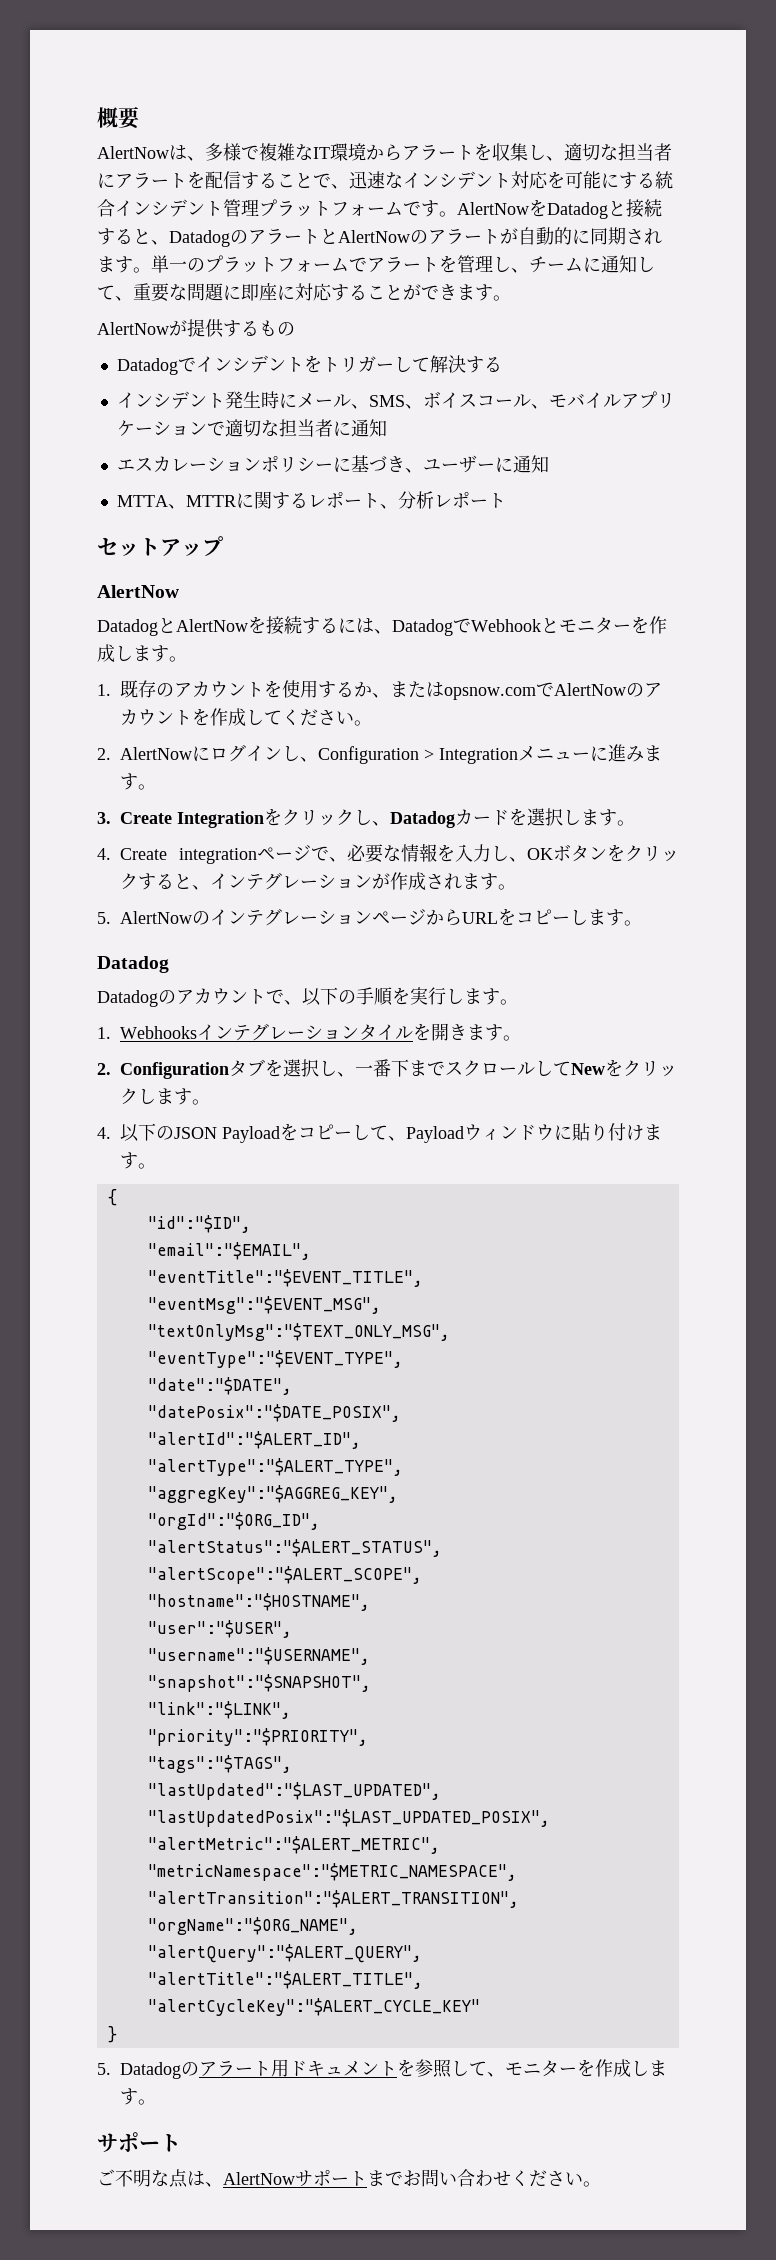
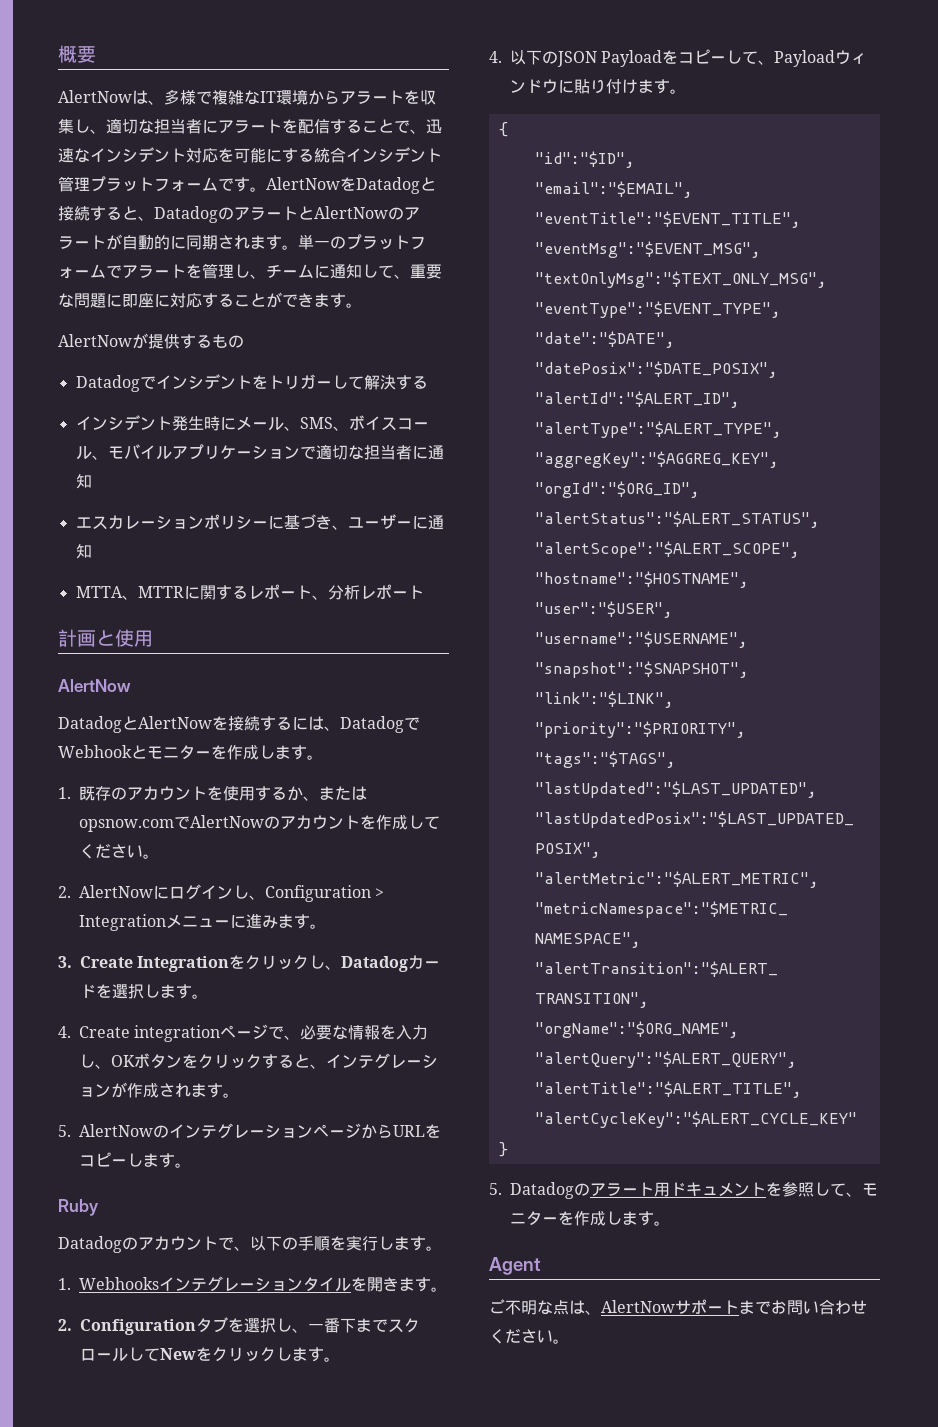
[97,536,223,557] セットアップ -> [58,629,153,647] 計画と使用
[97,956,169,973] Datadog -> [58,1199,99,1216] Ruby
[97,2132,181,2153] サポート -> [489,1257,541,1275] Agent

